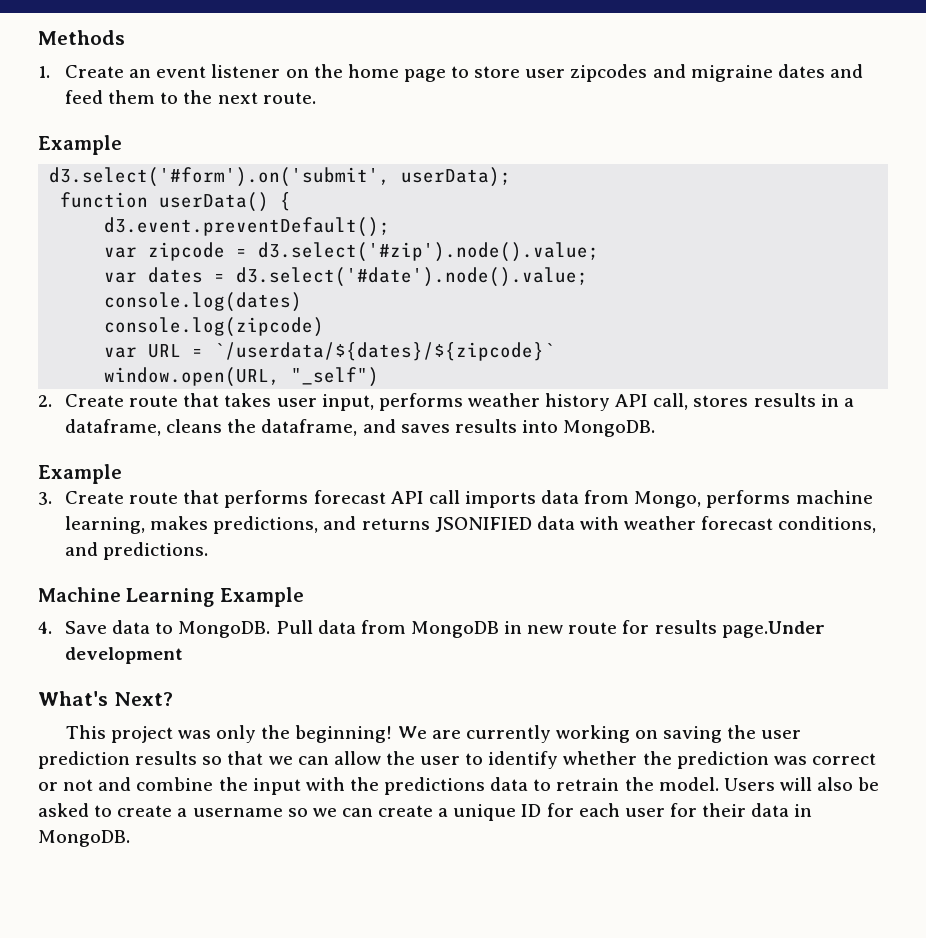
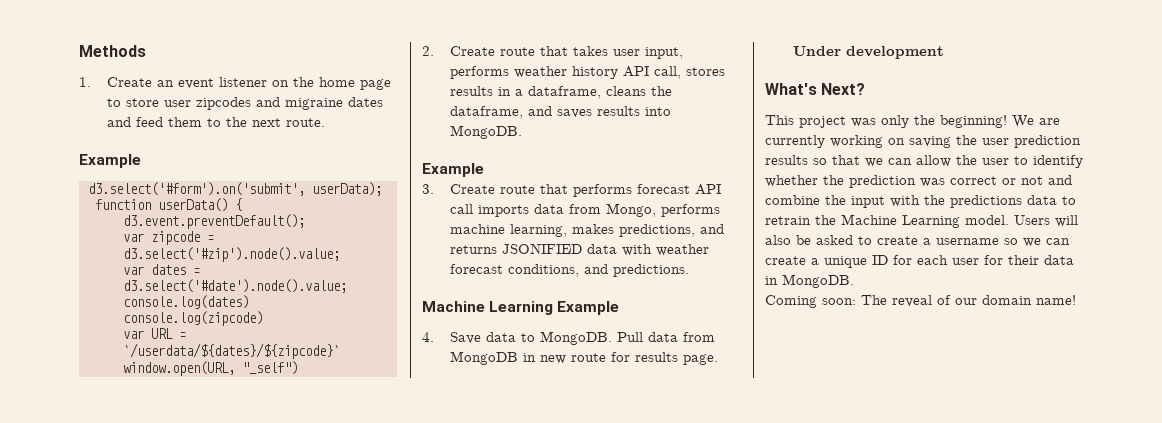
[721,621,825,638] page.Under -> [682,354,718,365] [792,46,841,56] page. Under
(654, 784) none -> [841,214,960,228] Machine Learning
(130, 838) none -> [765,295,1076,308] // Coming soon: The reveal of our domain name!

